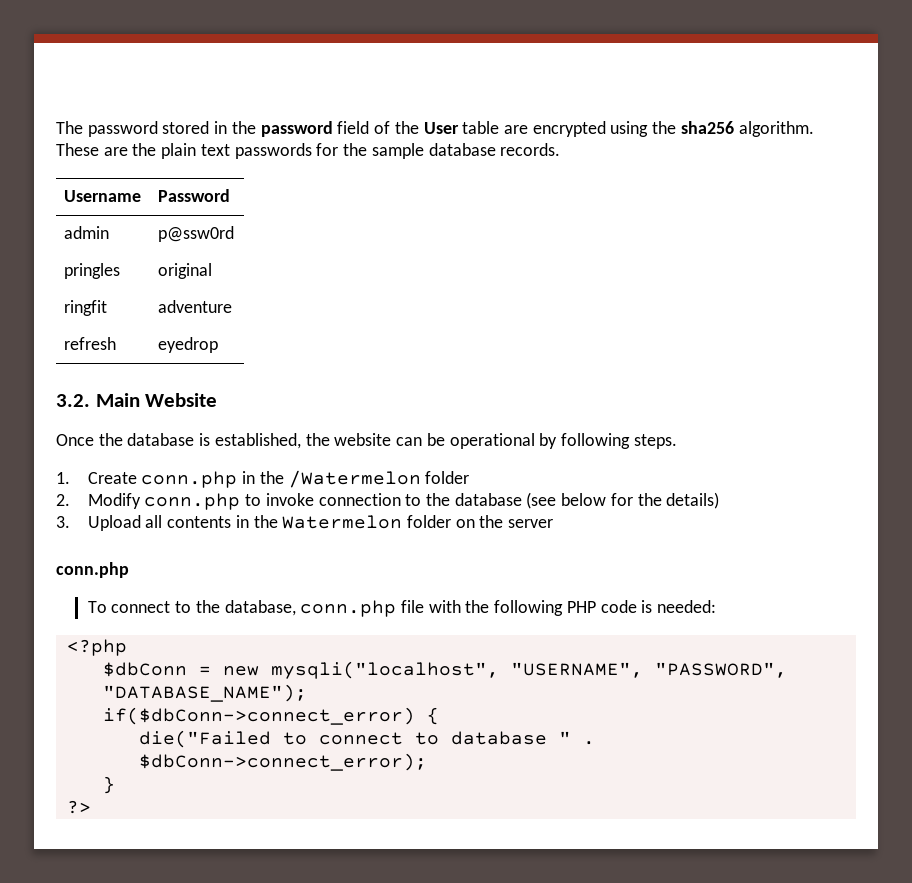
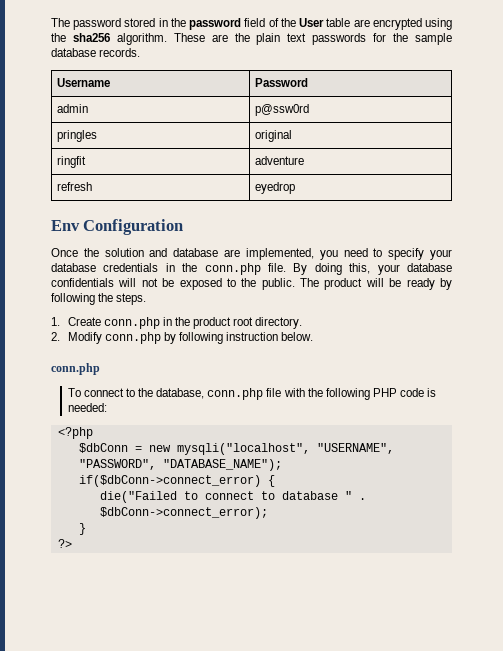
[56,393,218,407] 3.2. Main Website -> [51,219,184,235] Env Configuration
[127,433,630,449] database is established, the website can be operational by following -> [104,248,452,260] [51,263,452,275] [51,278,452,290] [51,293,114,305] solution and database are implemented, you need to specify your database credentials in the conn.php file. By doing this, your database confidentials will not be exposed to the public. The product will be ready by following the
[288,470,470,488] /Watermelon folder -> [193,317,303,329] product root directory.
[245,492,720,509] [56,515,554,531] to invoke connection to the database (see below for the details) // 3. Upload all contents in the Watermelon folder on the server -> [163,332,314,344] by following instruction below.

